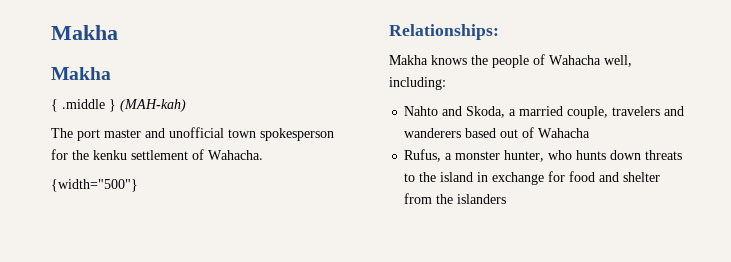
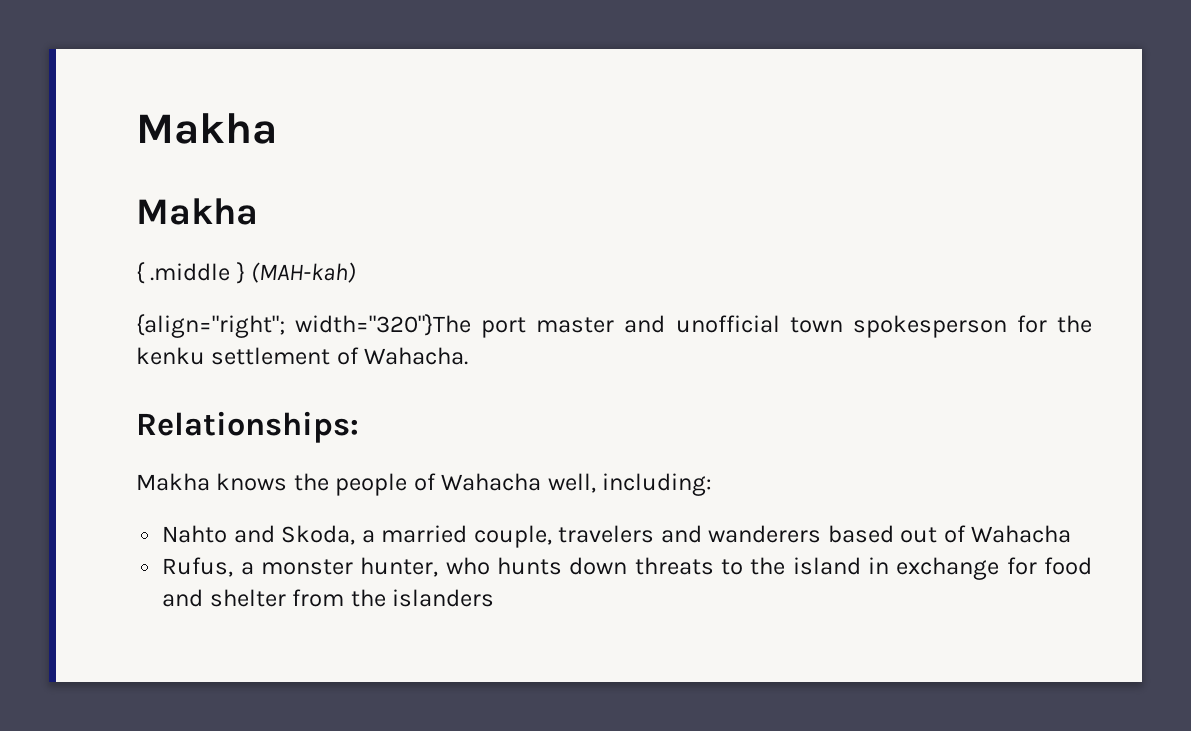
[51,128,73,138] The -> [136,314,472,338] {align="right"; width="320"}The
[51,179,138,192] // {width="500"} -> (469, 356) none

